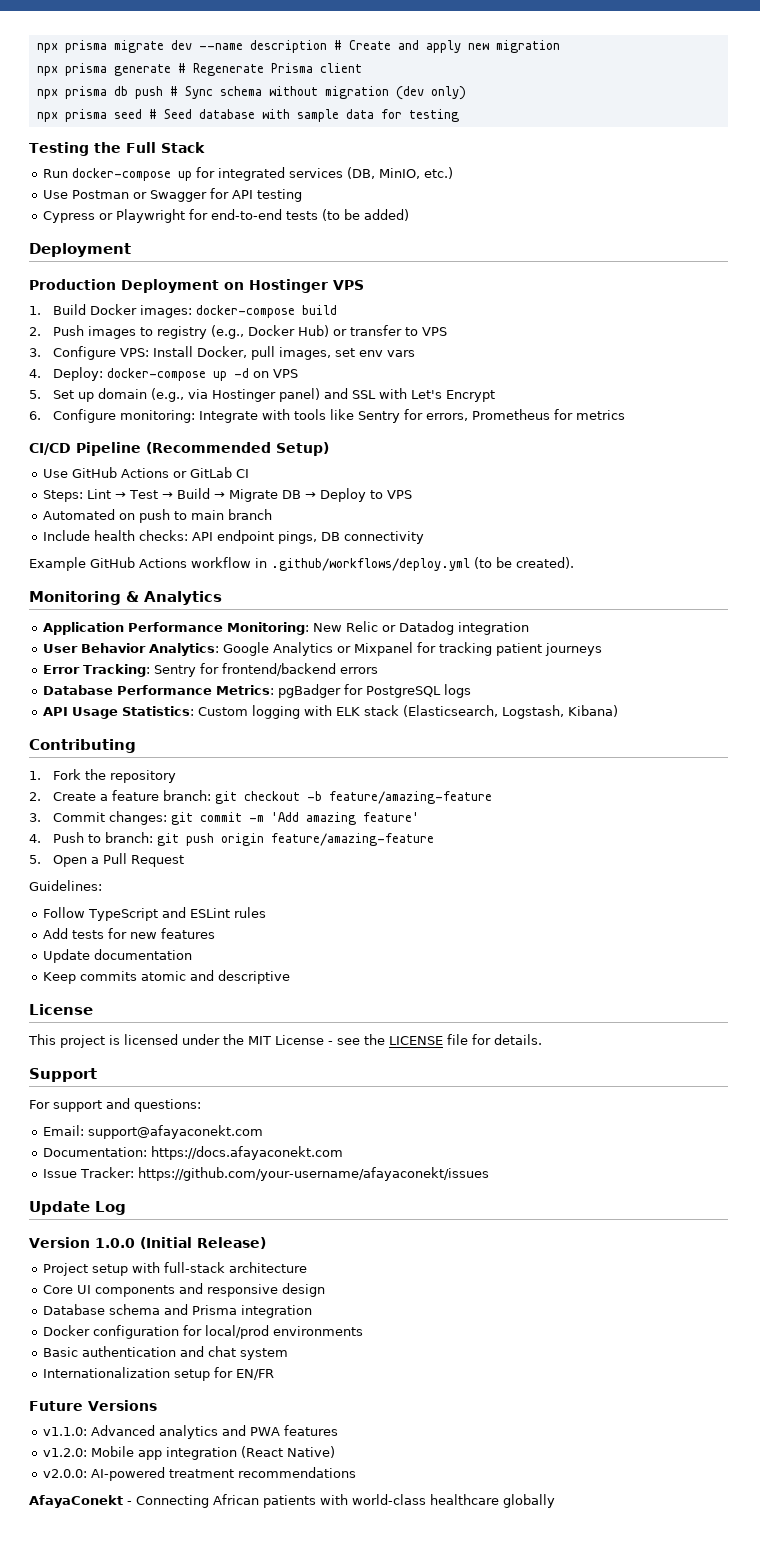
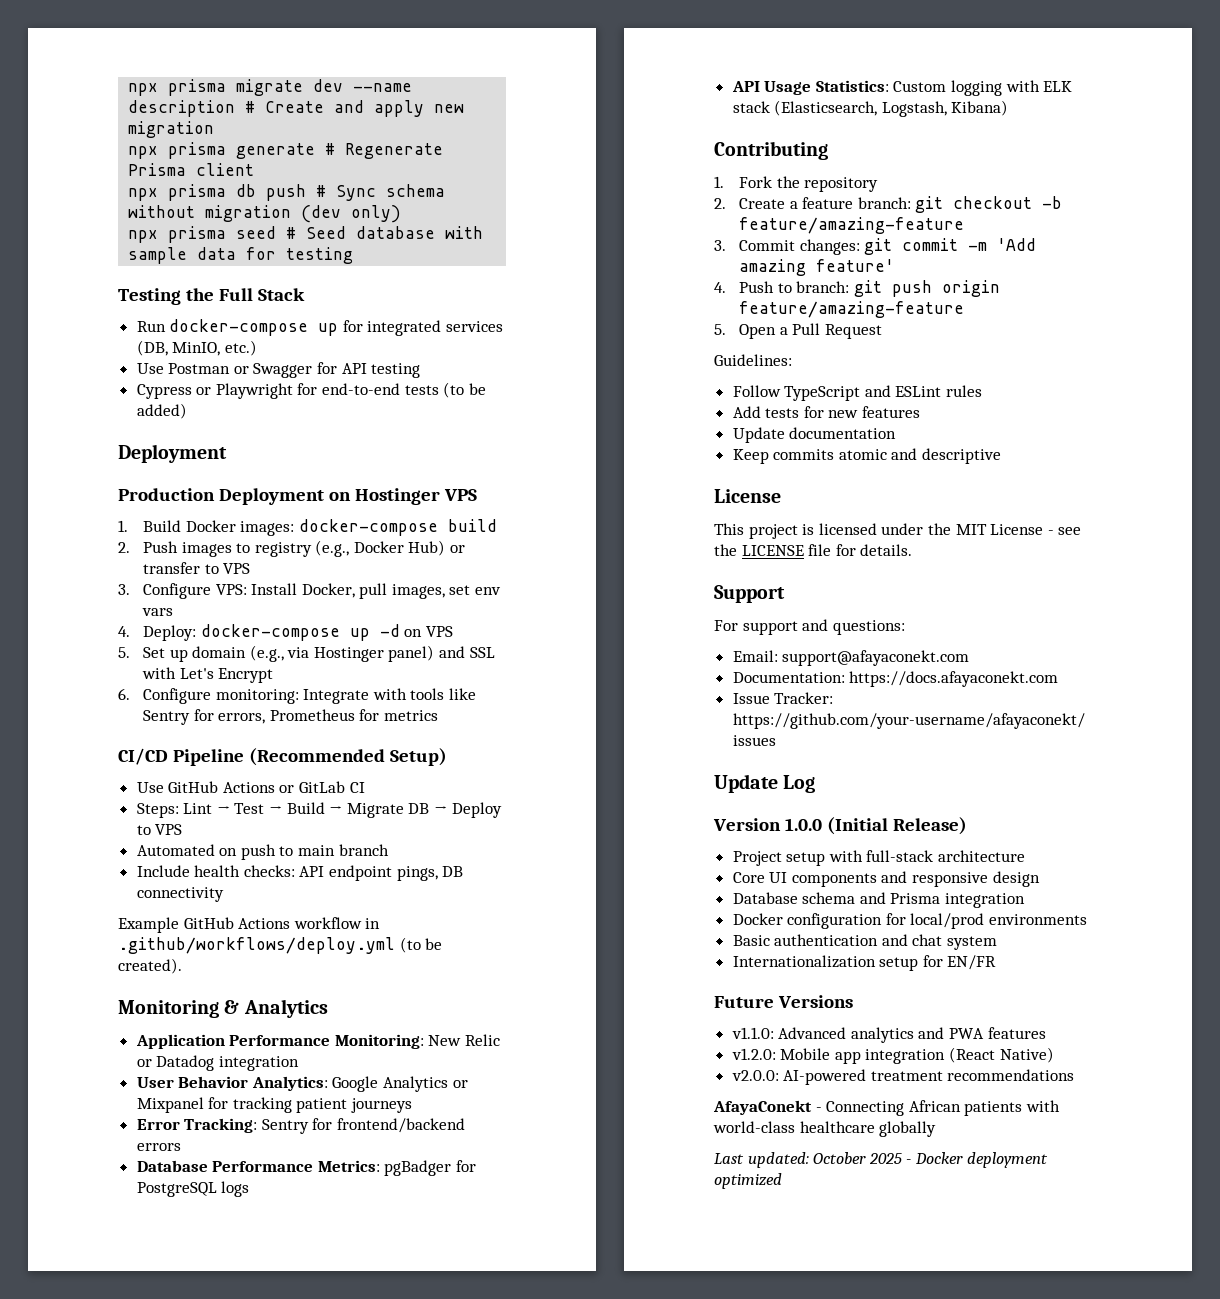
(555, 1501) none -> [714,1152,1048,1168] [714,1173,782,1189] // Last updated: October 2025 - Docker deployment optimized

